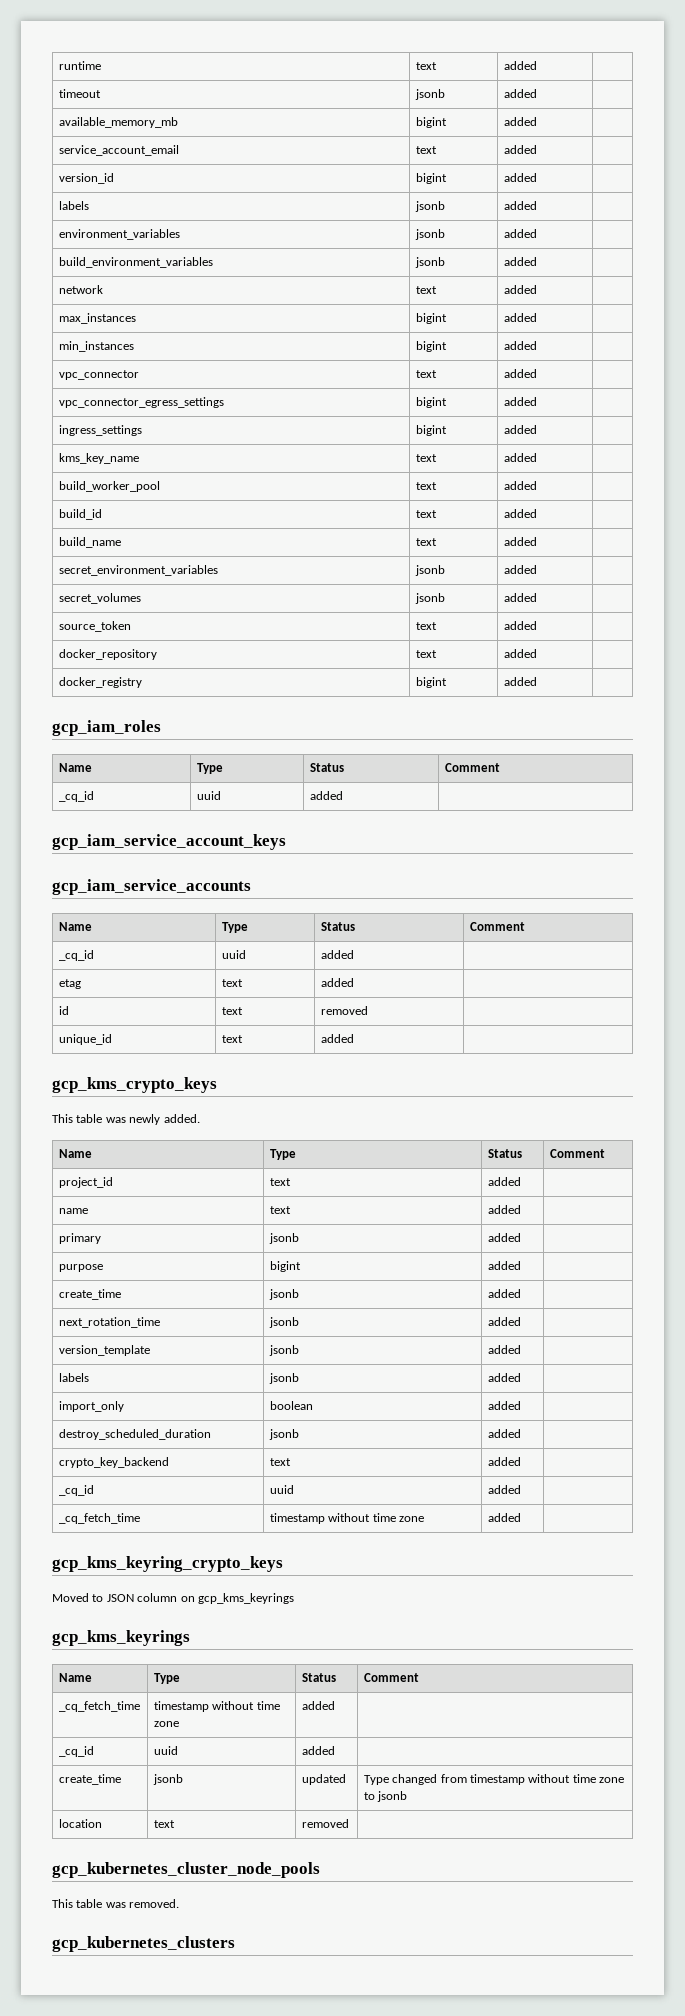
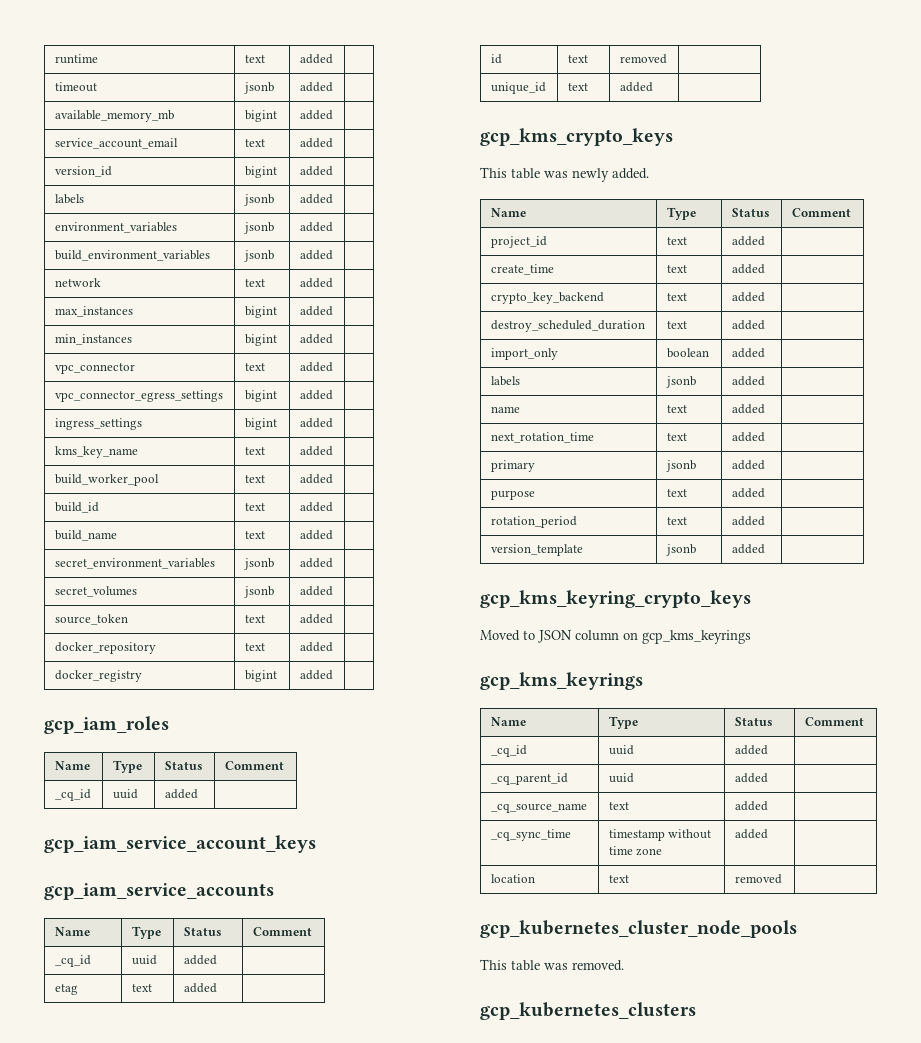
(521, 1181) none -> [490,264,554,275] [666,265,687,273] [731,264,765,274] [490,292,604,304] [666,293,687,301] [731,292,765,302] [490,320,645,332] [666,321,687,329] [731,320,765,330] [490,348,558,360] [666,348,709,358] [731,348,765,358] [490,376,520,386] [665,376,696,388] [731,376,765,386] // create_time | text | added | // crypto_key_backend | text | added | // destroy_scheduled_duration | text | added | // import_only | boolean | added | // labels | jsonb | added |
(521, 1209) none -> [490,432,594,443] [666,433,687,441] [731,432,765,442] // next_rotation_time | text | added |
[269,1261,301,1272] [487,1261,521,1270] [58,1289,121,1300] [268,1289,299,1300] [487,1289,521,1298] [58,1317,160,1328] [268,1317,299,1328] bigint | added | // create_time | jsonb | added | // next_rotation_time | jsonb -> [666,489,687,497] [731,488,765,498] [490,516,577,528] [666,517,687,525] text | added | // rotation_period | text
[58,1373,89,1382] [268,1373,299,1384] [487,1373,521,1382] [58,1401,124,1412] [269,1401,313,1410] [487,1401,521,1410] [58,1429,211,1440] [268,1429,299,1440] [487,1429,521,1438] [58,1457,169,1468] [269,1458,291,1466] [487,1457,521,1466] [58,1485,94,1496] [269,1485,294,1494] [487,1485,521,1494] [58,1513,140,1524] [269,1513,424,1524] [487,1513,521,1522] // labels | jsonb | added | // import_only | boolean | added | // destroy_scheduled_duration | jsonb | added | // crypto_key_backend | text | added | // _cq_id | uuid | added | // _cq_fetch_time | timestamp without time zone | added | -> (765, 549) none
[58,1701,140,1712] [153,1701,280,1712] [153,1721,179,1727] [301,1701,335,1710] [58,1746,94,1757] [153,1746,178,1755] [301,1746,335,1755] [58,1774,121,1785] [152,1774,183,1785] [301,1774,346,1785] [363,1774,625,1785] [363,1791,408,1802] _cq_fetch_time | timestamp without time zone | added | // _cq_id | uuid | added | // create_time | jsonb | updated | Type changed from timestamp without time zone to jsonb -> [490,745,527,757] [608,745,634,755] [734,745,768,755] [490,773,568,785] [608,773,634,783] [734,773,768,783] [490,803,587,813] [608,802,629,810] [734,801,768,811] [490,829,571,841] [608,829,712,841] [608,846,663,856] [734,829,768,839] _cq_id | uuid | added | // _cq_parent_id | uuid | added | // _cq_source_name | text | added | // _cq_sync_time | timestamp without time zone | added |

